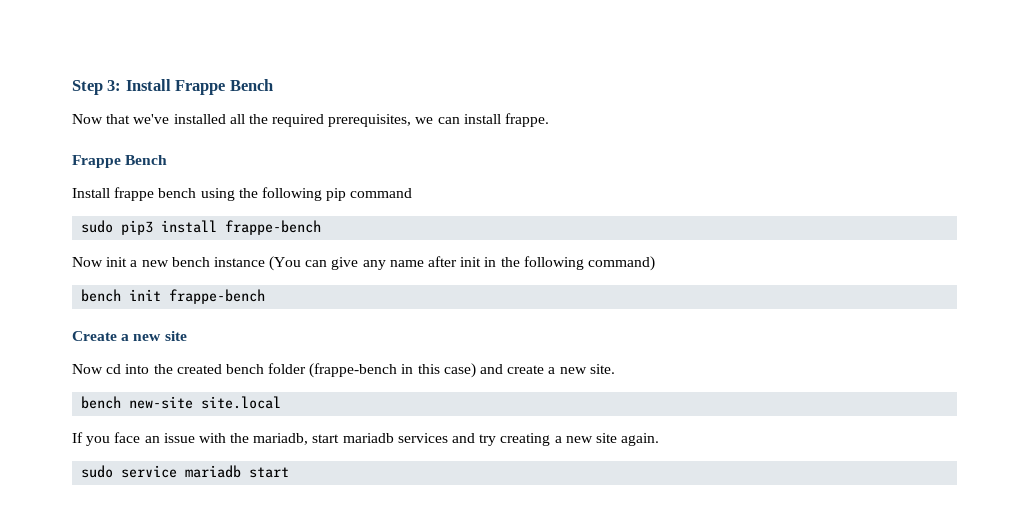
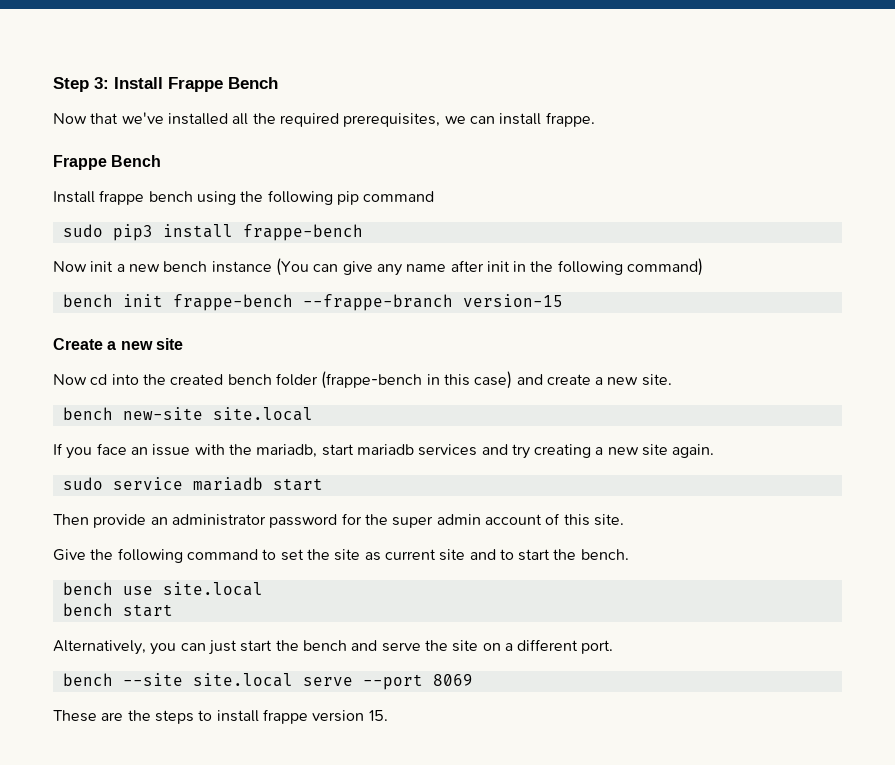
(266, 296) none -> [302,294,563,311] --frappe-branch version-15
(290, 472) none -> [53,513,624,528] [53,548,629,563] [62,582,263,596] [62,603,173,617] [53,639,614,655] [62,673,473,690] [53,709,388,724] // Then provide an administrator password for the super admin account of this site. // Give the following command to set the site as current site and to start the bench. // bench use site.local // bench start // Alternatively, you can just start the bench and serve the site on a different port. // bench --site site.local serve --port 8069 // These are the steps to install frappe version 15.

